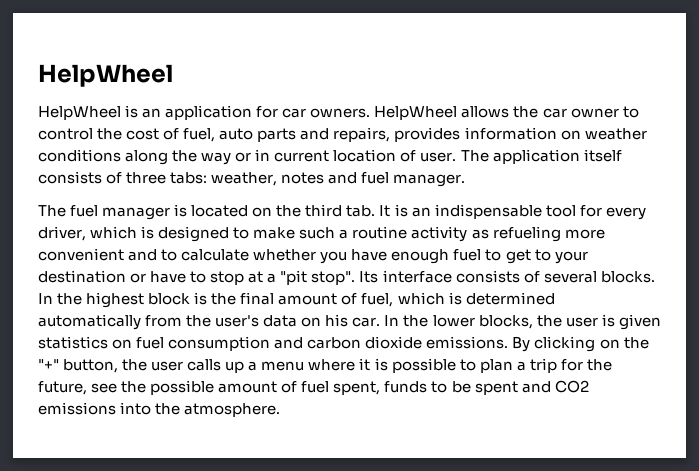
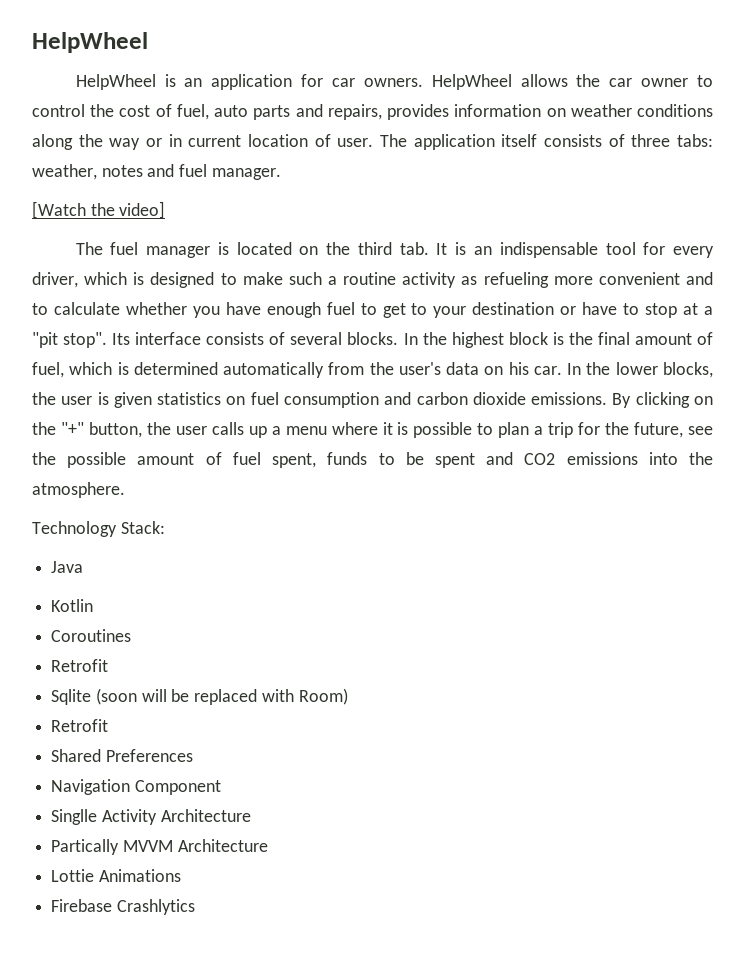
(466, 180) none -> [32,201,166,219] // [Watch the video]
(281, 410) none -> [32,521,165,537] [51,561,84,573] [51,599,94,612] [51,629,132,642] [51,659,109,672] [51,688,348,705] [51,719,109,732] [51,749,193,762] [51,779,221,795] [51,809,251,825] [51,839,268,855] [51,869,181,882] [51,899,195,915] // Technology Stack: // Java // Kotlin // Coroutines // Retrofit // Sqlite (soon will be replaced with Room) // Retrofit // Shared Preferences // Navigation Component // Singlle Activity Architecture // Partically MVVM Architecture // Lottie Animations // Firebase Crashlytics

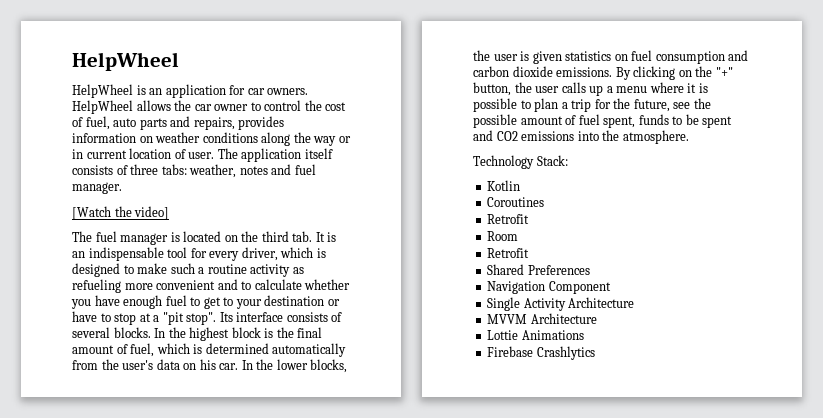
[51,561,84,573] // Java -> (568, 160) none
[51,688,348,705] Sqlite (soon will be replaced with Room) -> [487,231,519,241] Room
[51,809,98,825] Singlle -> [487,297,521,311] Single
[51,839,120,855] Partically -> (635, 302) none

